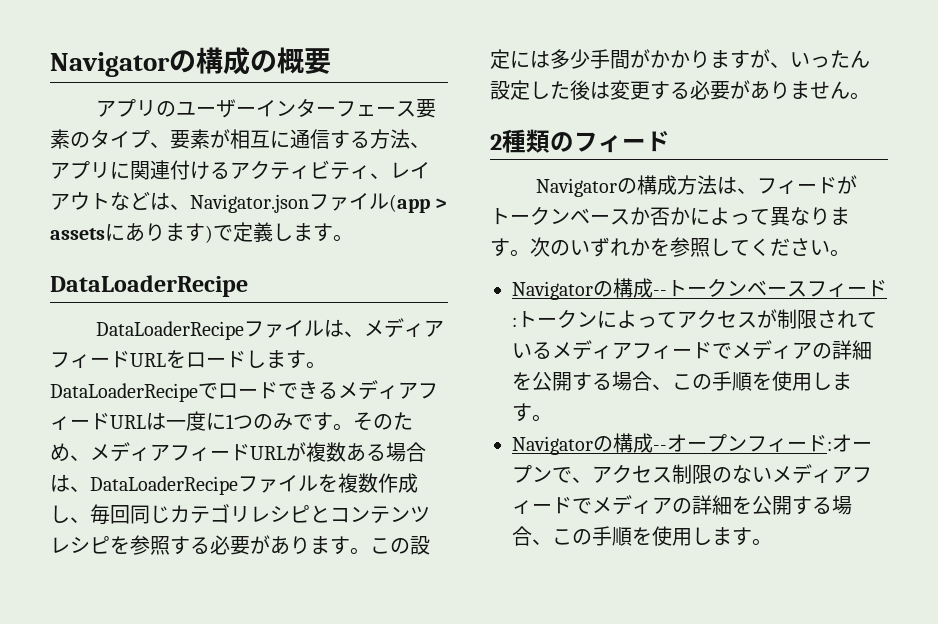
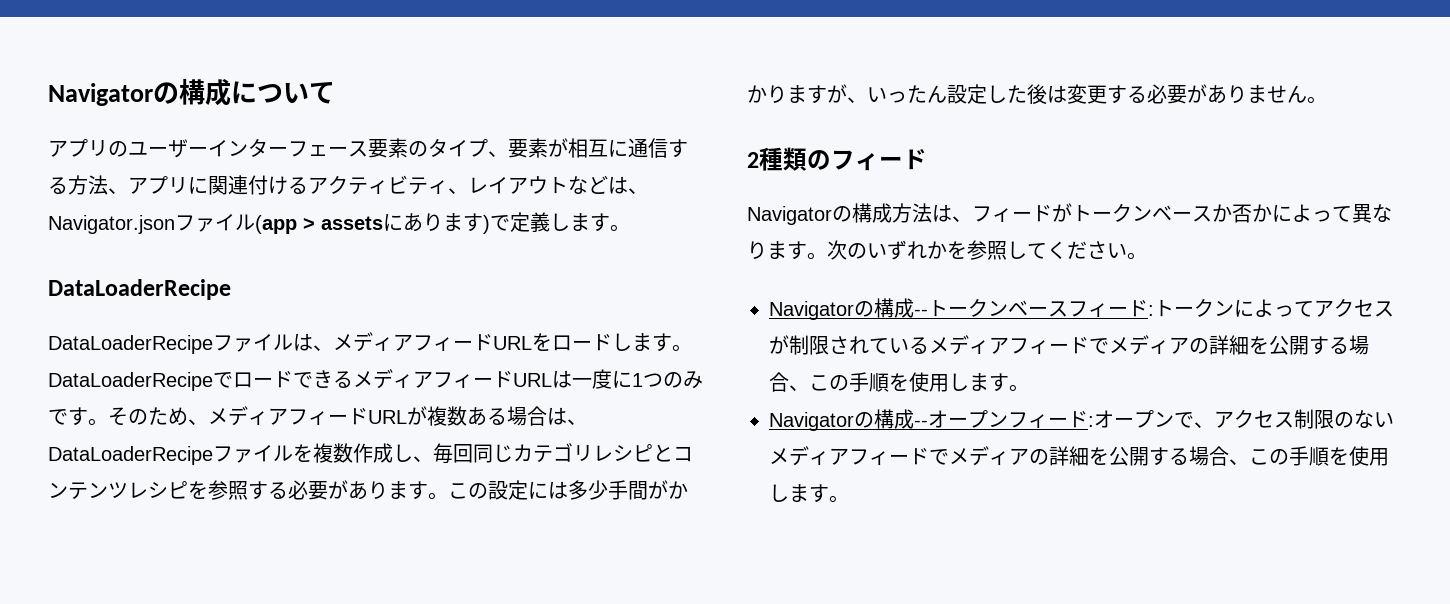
[50,47,331,77] Navigatorの構成の概要 -> [48,79,335,106] Navigatorの構成について

